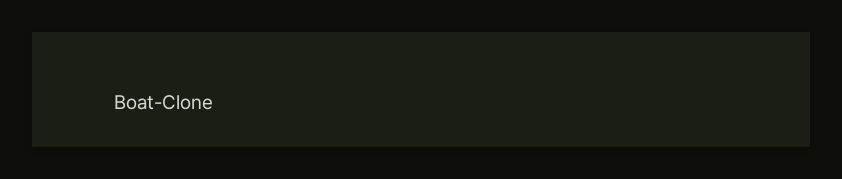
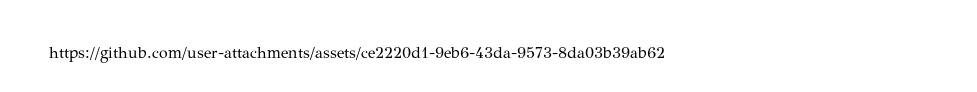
[114,95,213,110] Boat-Clone -> [49,47,665,63] https://github.com/user-attachments/assets/ce2220d1-9eb6-43da-9573-8da03b39ab62

